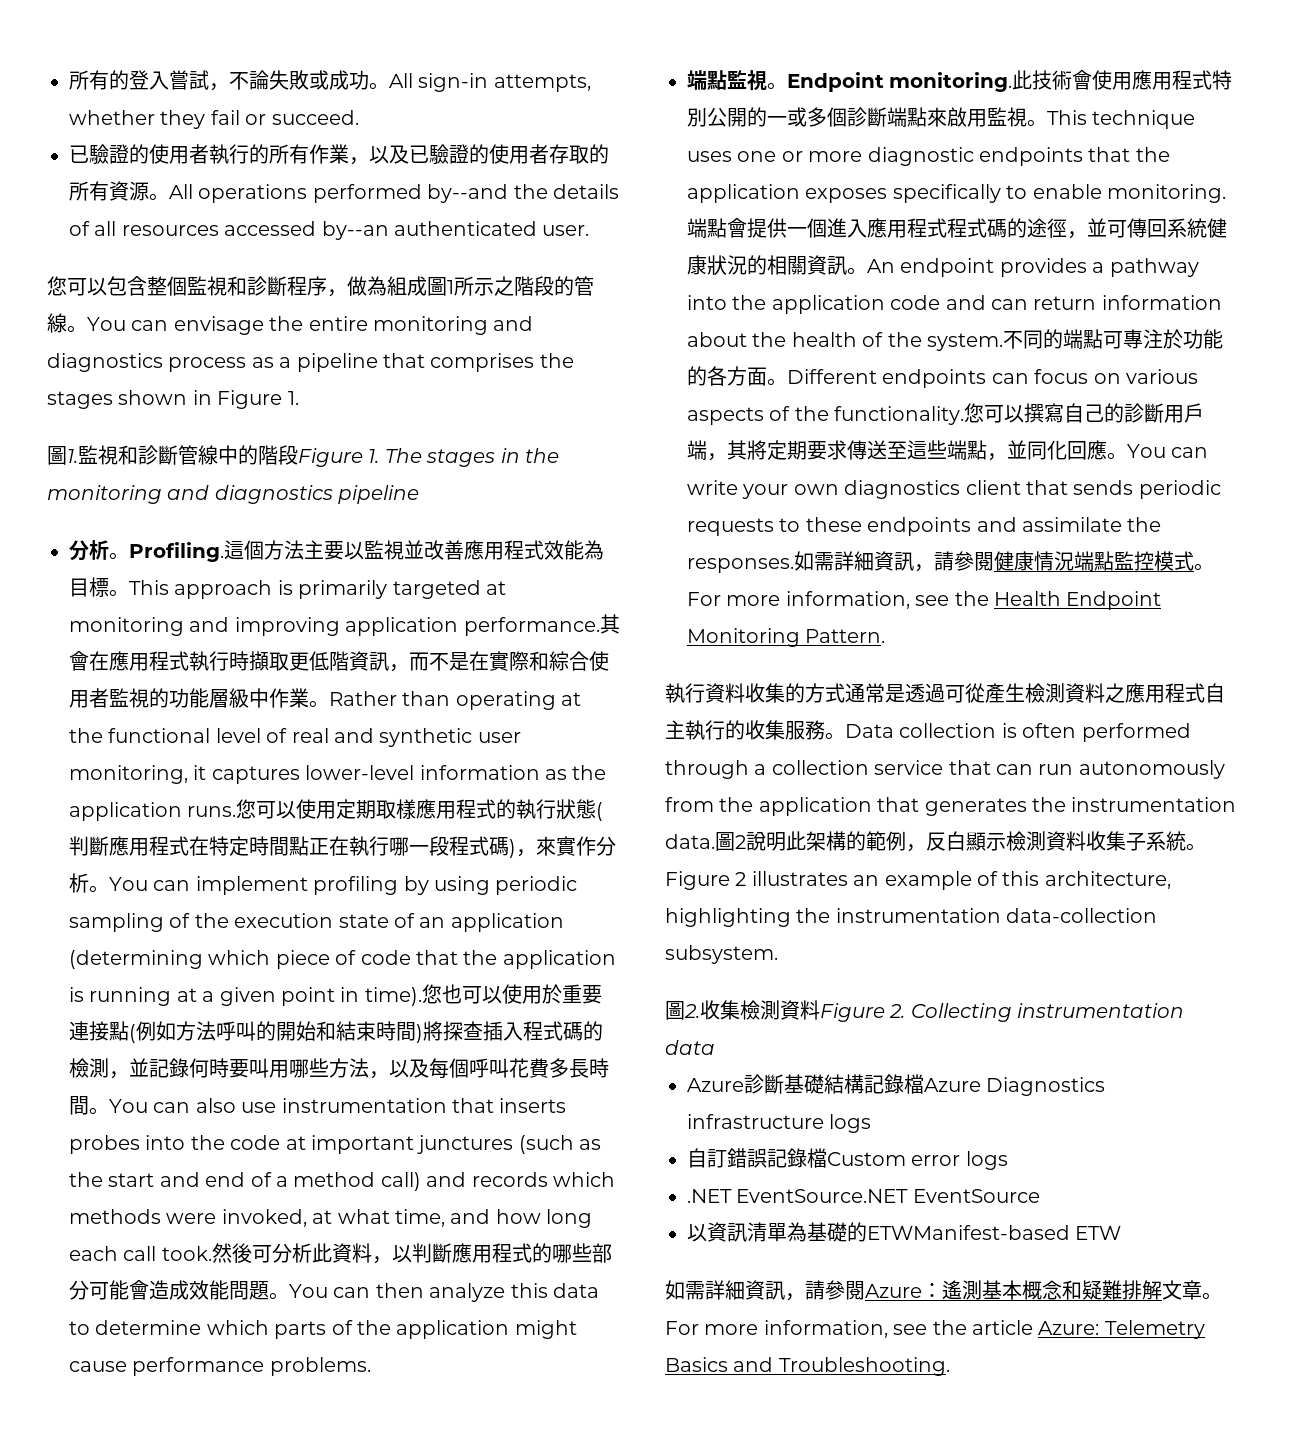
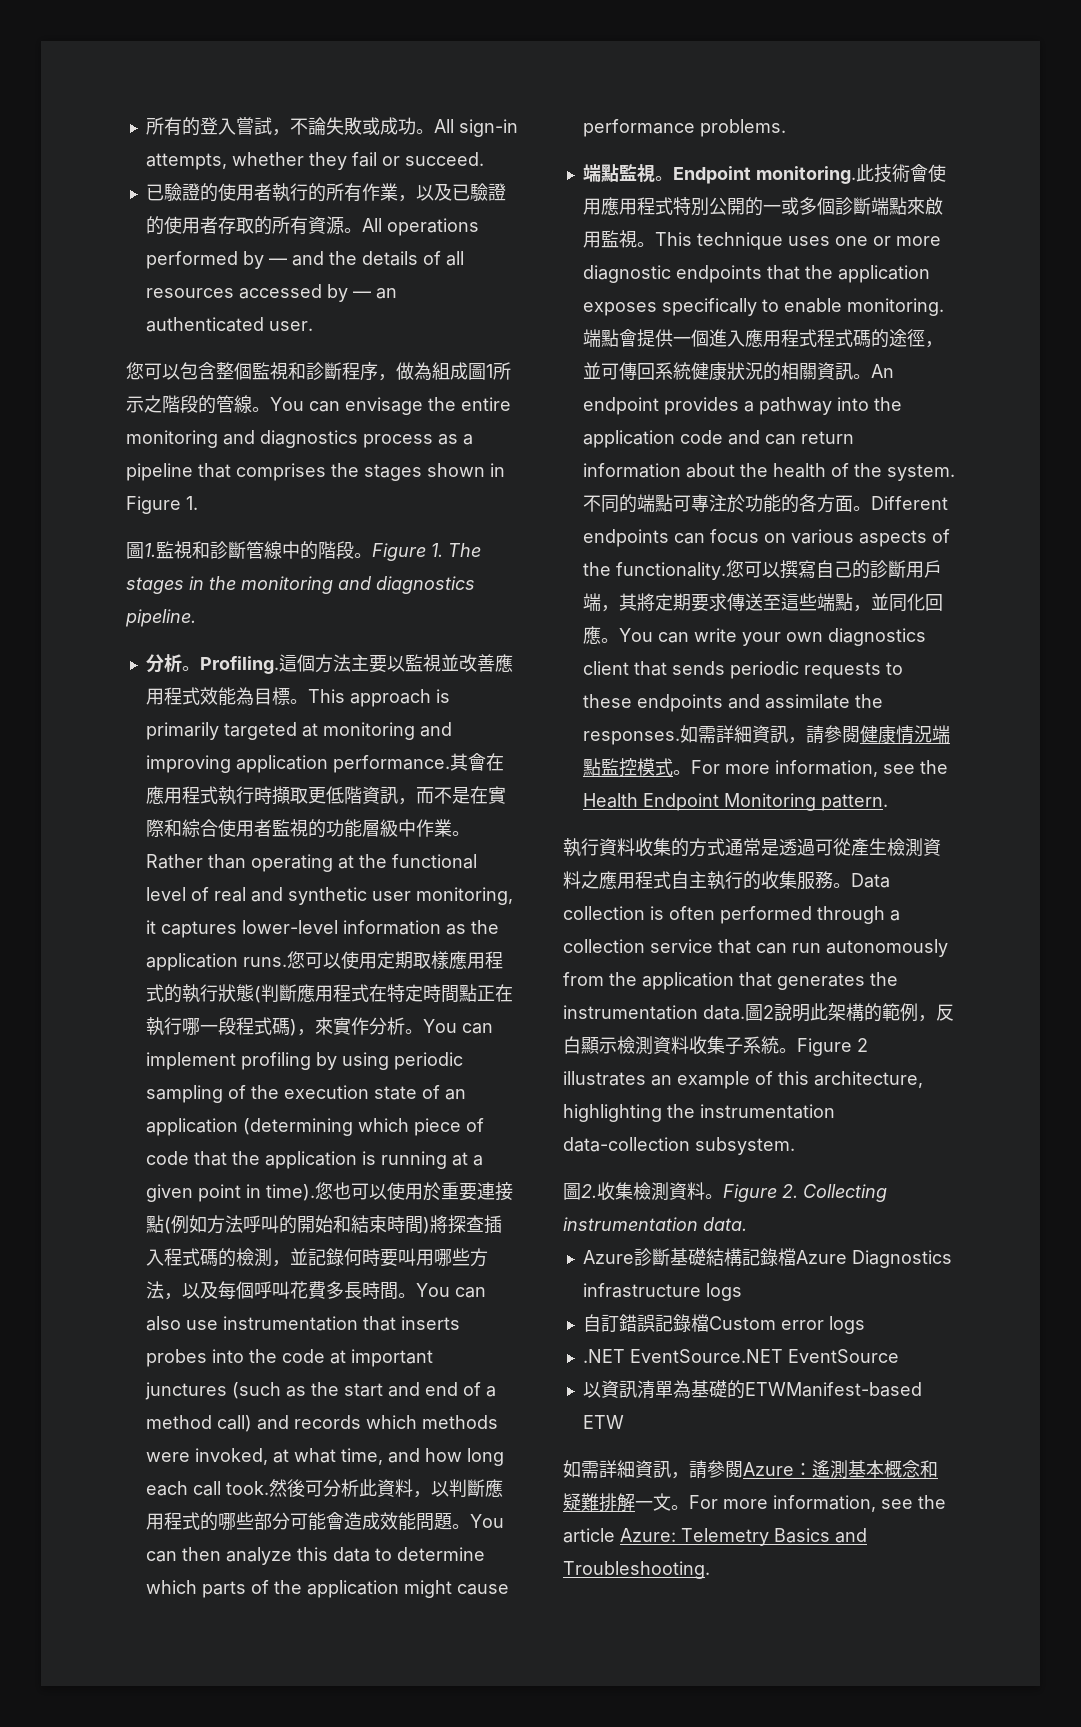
[427,184,509,203] by--and -> [242,251,324,269] by — and
[321,221,389,240] by--an -> [326,284,397,302] by — an
(298, 455) none -> [354,553,372,558] 。
[338,485,420,504] pipeline -> [125,609,196,627] pipeline.
[805,629,886,643] Pattern. -> [820,794,888,811] pattern.
(820, 1010) none -> [705,1194,723,1199] 。
[665,1040,715,1055] data -> [703,1217,747,1231] data.
[1162,1280,1202,1300] 文章 -> [635,1493,671,1511] 一文

